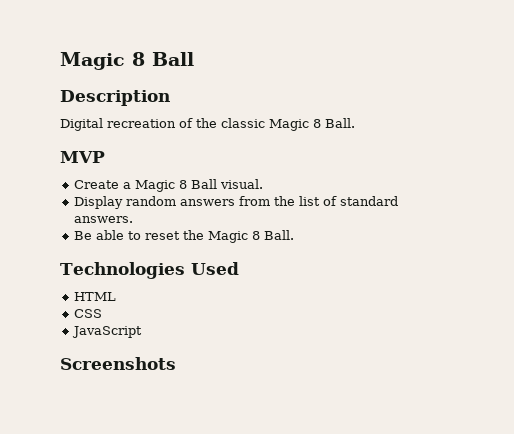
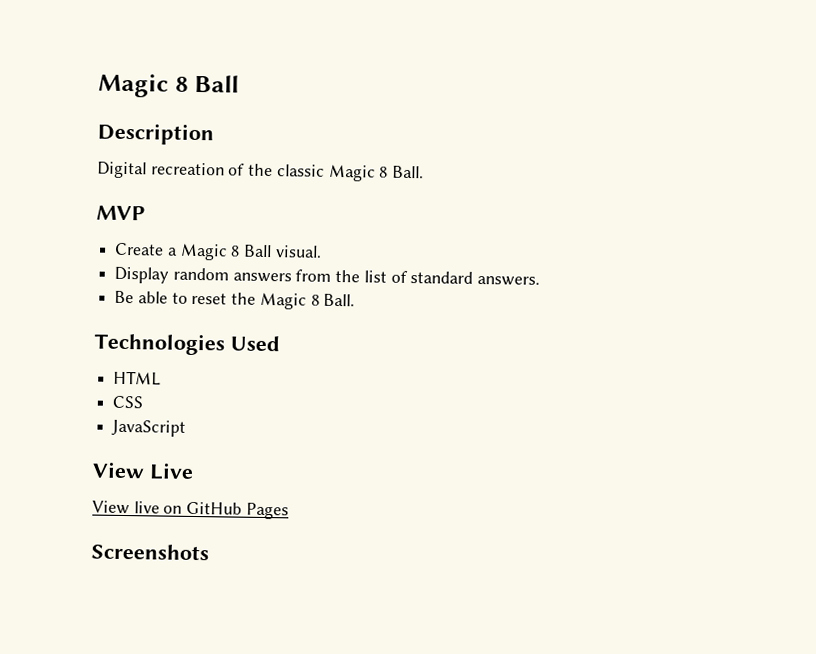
(143, 332) none -> [92,461,194,480] [92,500,289,520] // View Live // View live on GitHub Pages

